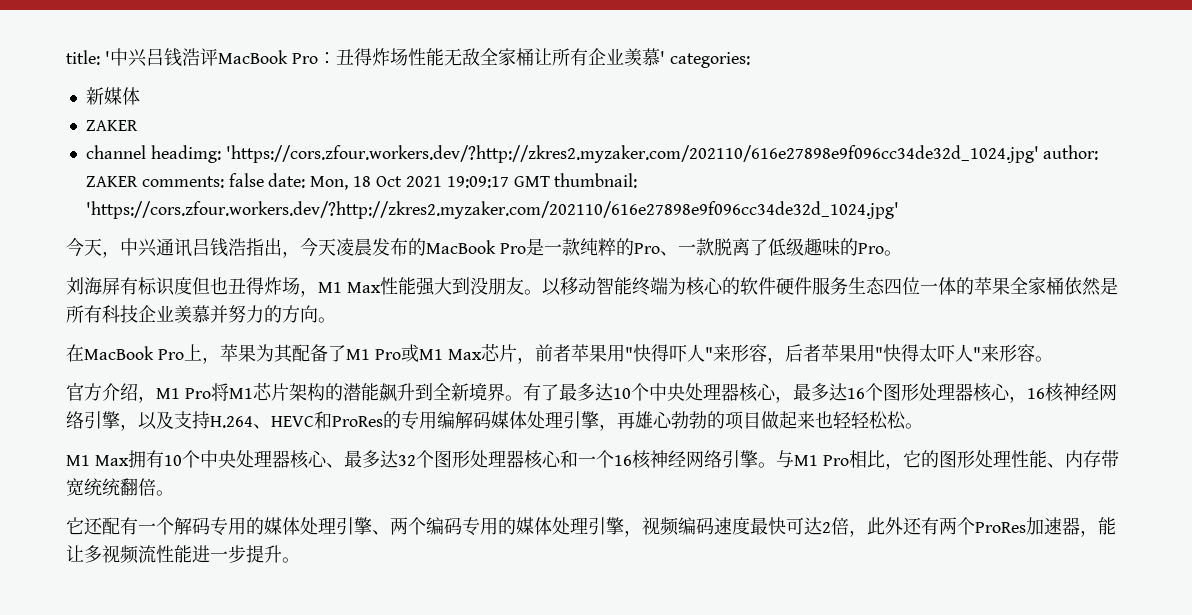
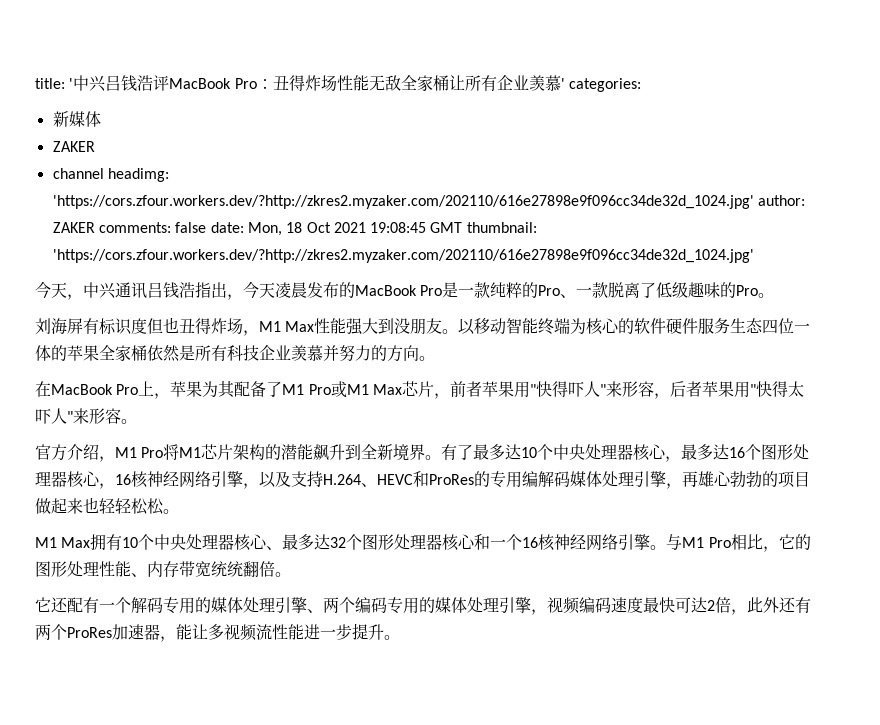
[446,176,509,188] 19:09:17 -> [370,222,427,233] 19:08:45

